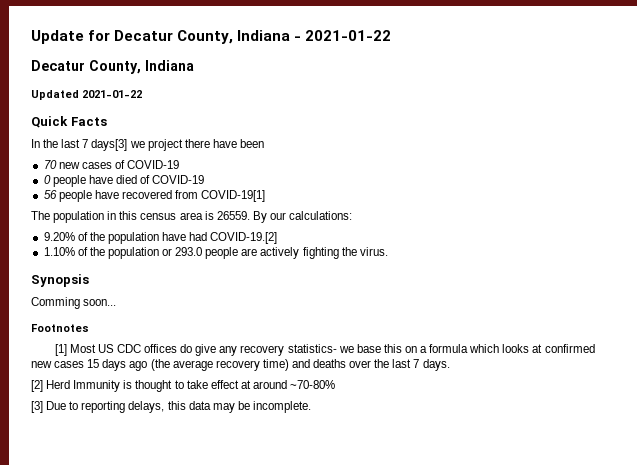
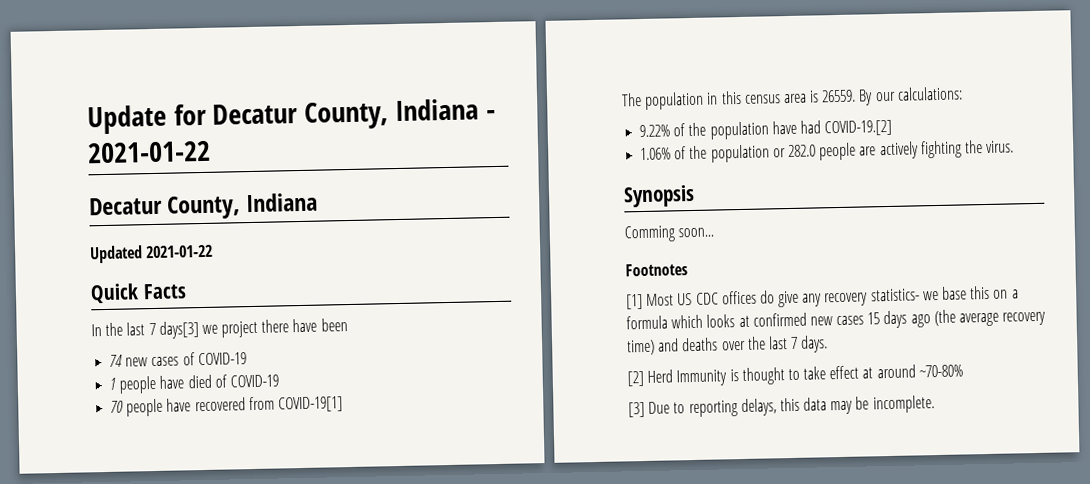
[43,160,57,169] 70 -> [109,354,124,367] 74
[43,175,51,184] 0 -> [109,377,117,390] 1
[43,190,57,199] 56 -> [110,400,125,413] 70
[43,232,75,241] 9.20% -> [639,124,671,138] 9.22%
[43,247,75,256] 1.10% -> [640,147,672,161] 1.06%
[175,247,203,256] 293.0 -> [787,144,816,158] 282.0

